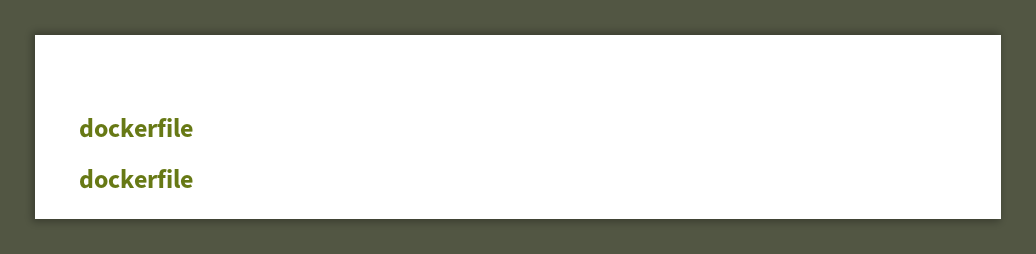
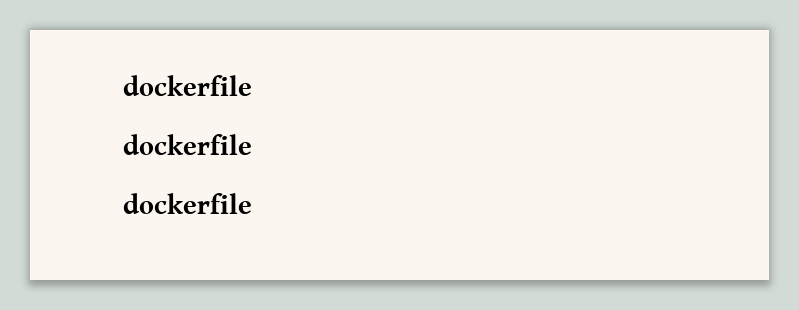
[79,118,193,138] [79,169,193,189] dockerfile // dockerfile -> [123,75,252,96] [123,134,252,155] [123,193,252,214] dockerfile // dockerfile // dockerfile

